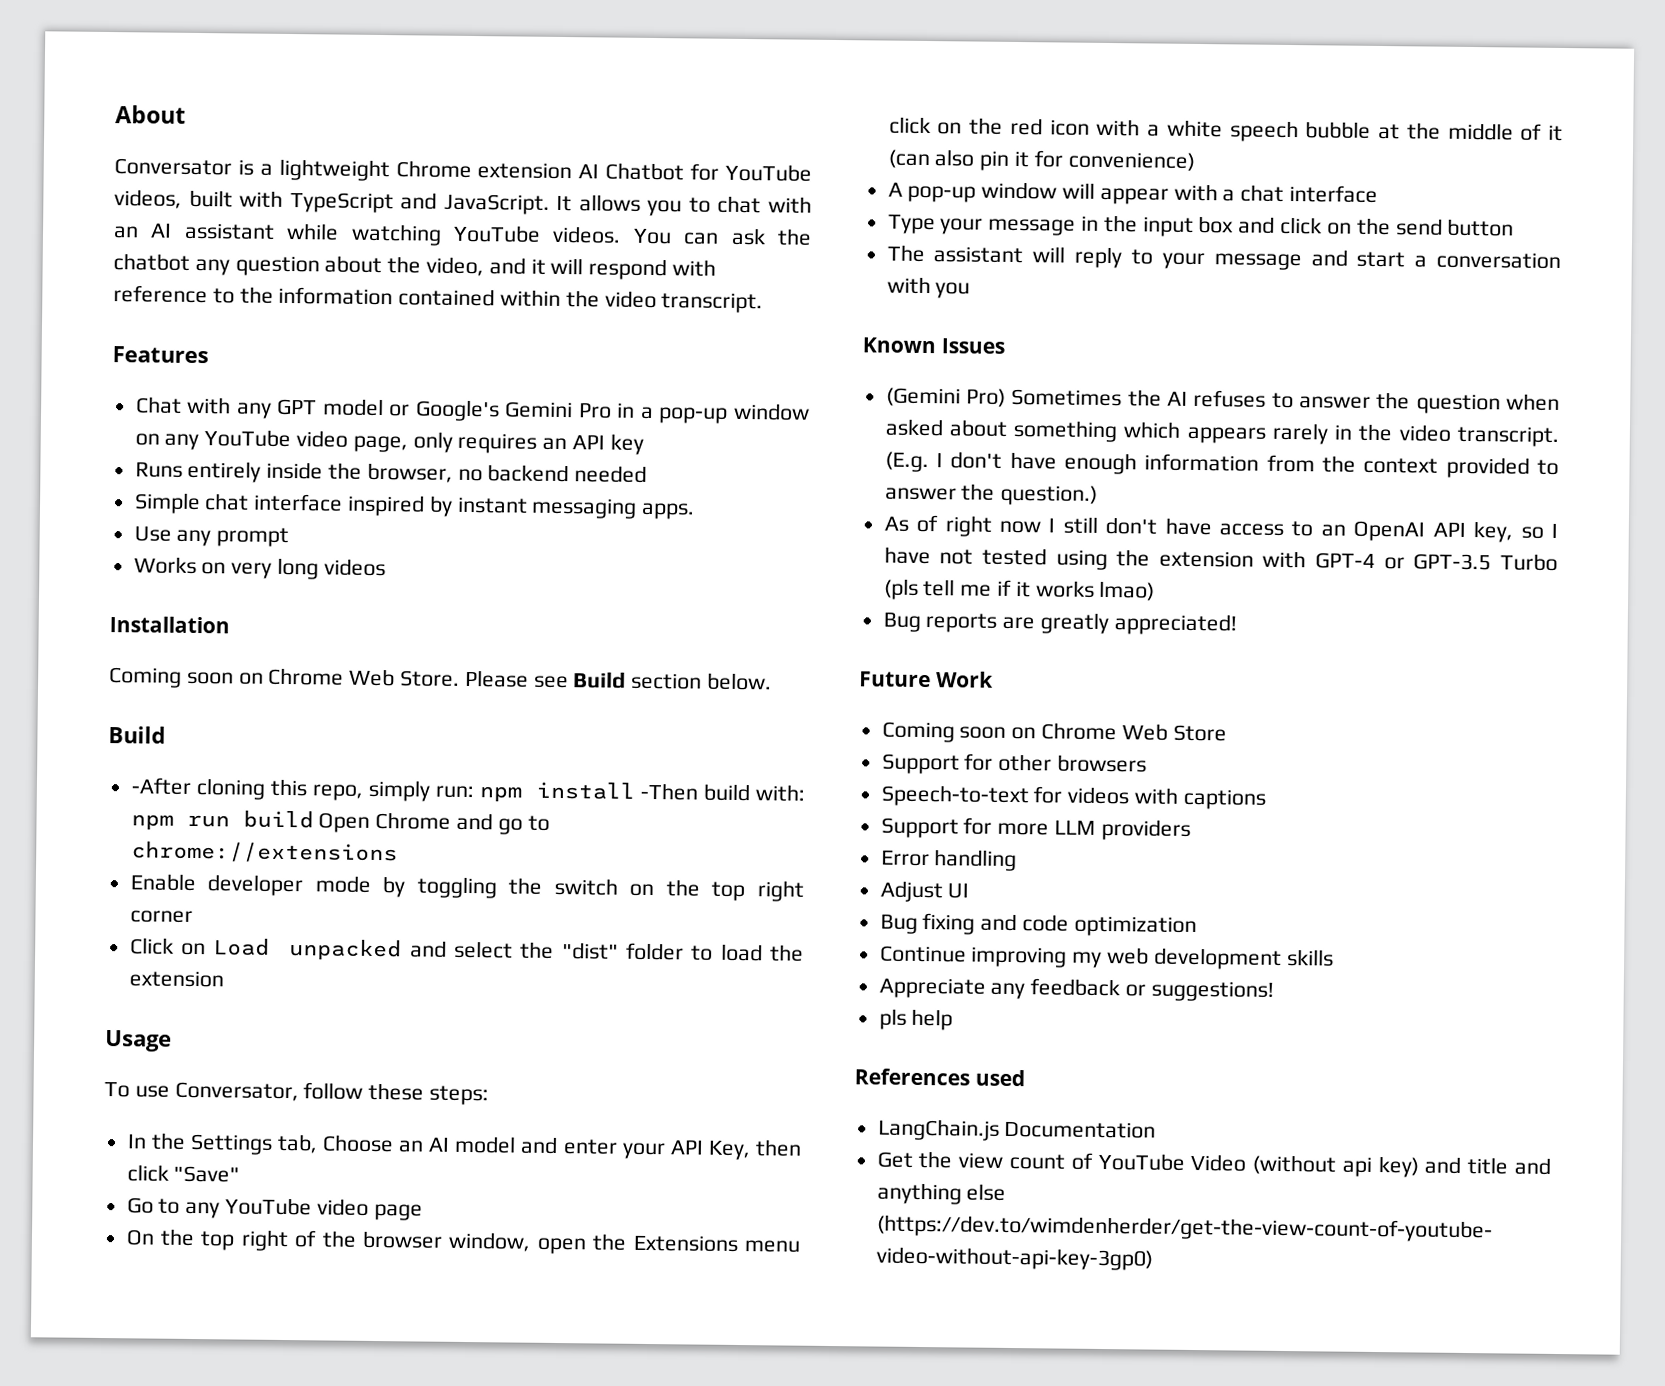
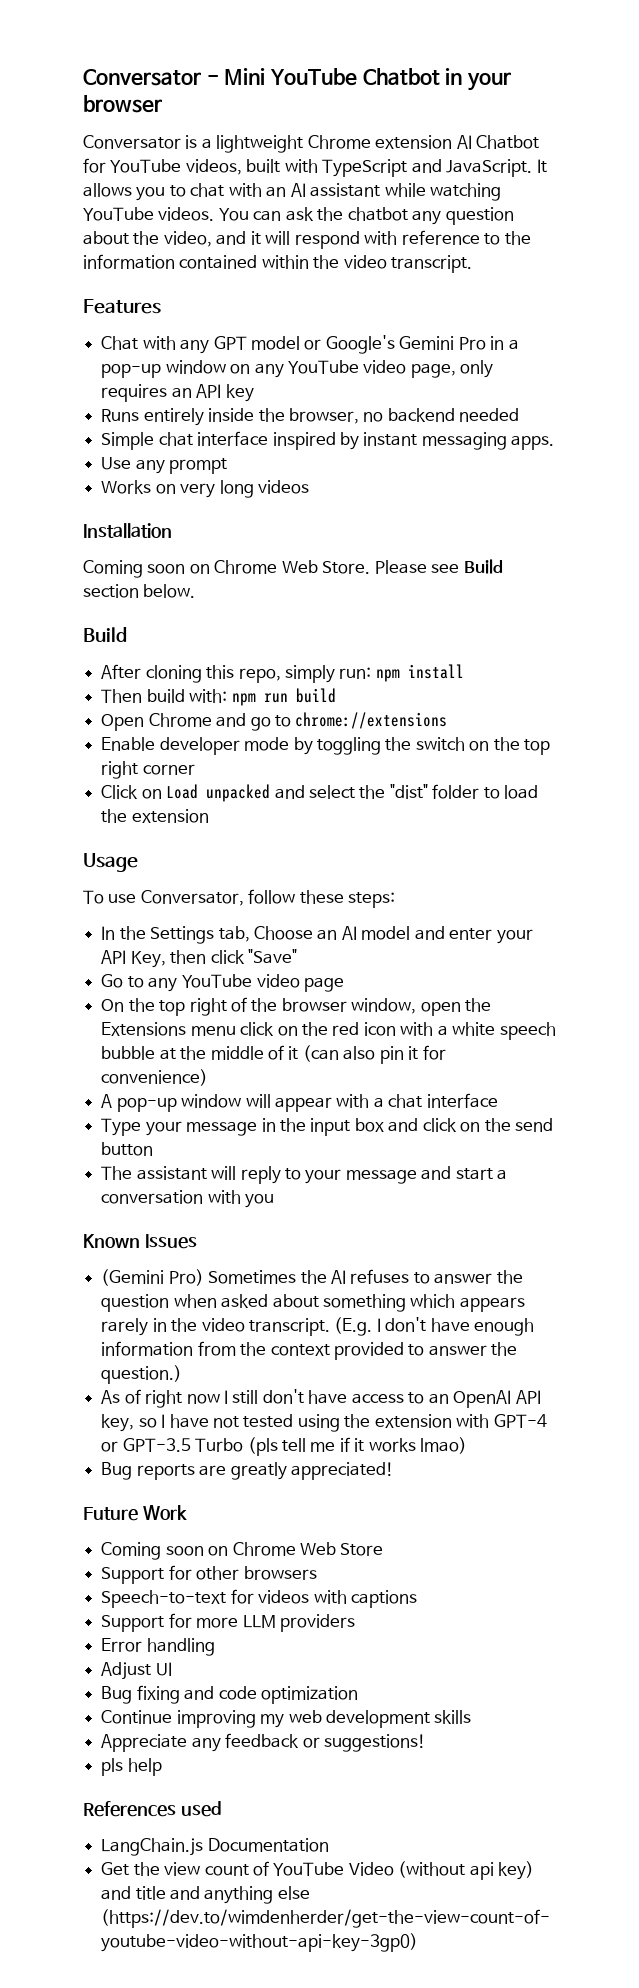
[115,105,186,124] About -> [83,68,511,91] [83,95,162,113] Conversator - Mini YouTube Chatbot in your browser
[130,777,192,795] -After -> [101,664,142,679] After
[639,782,698,801] -Then -> [101,689,143,703] // Then
(314, 819) none -> (336, 695) //

